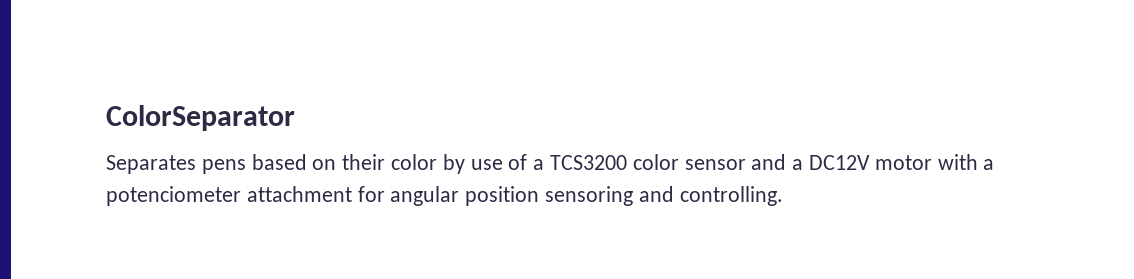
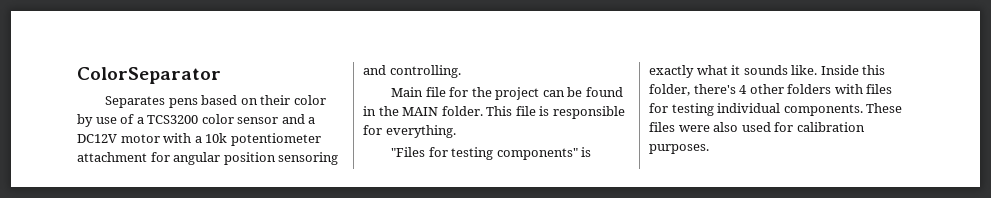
[106,186,241,206] potenciometer -> [205,133,321,146] 10k potentiometer
(783, 196) none -> [391,87,623,100] [363,106,625,119] [363,125,456,138] [391,147,592,160] [649,65,886,78] [649,84,893,96] [649,103,903,116] [649,122,865,132] [649,144,709,154] // Main file for the project can be found in the MAIN folder. This file is responsible for everything. // "Files for testing components" is exactly what it sounds like. Inside this folder, there's 4 other folders with files for testing individual components. These files were also used for calibration purposes.

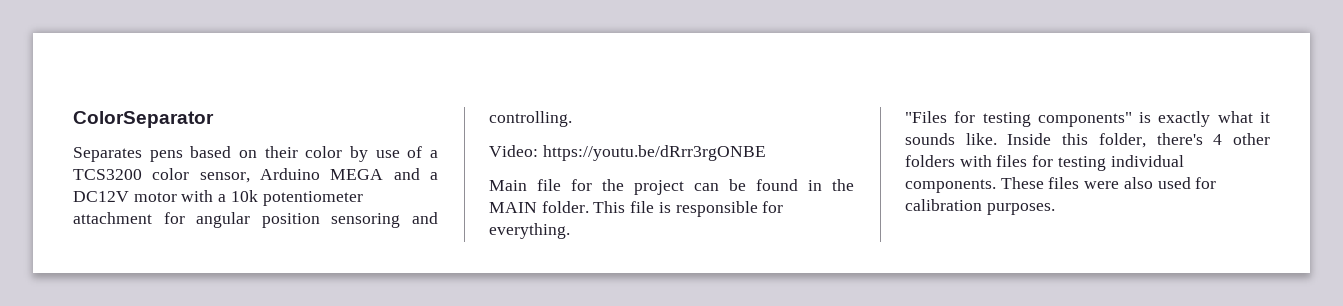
[237,117,279,124] sensor -> [199,168,384,183] sensor, Arduino MEGA
(461, 71) none -> [489,145,766,161] // Video: https://youtu.be/dRrr3rgONBE

